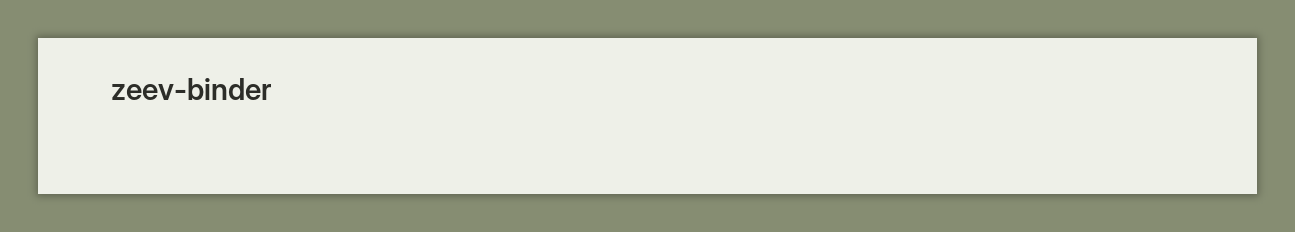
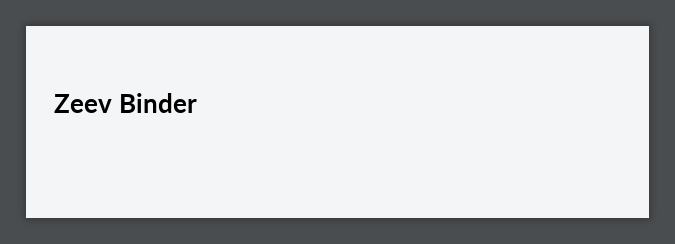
[111,78,272,100] zeev-binder -> [54,93,198,113] Zeev Binder

